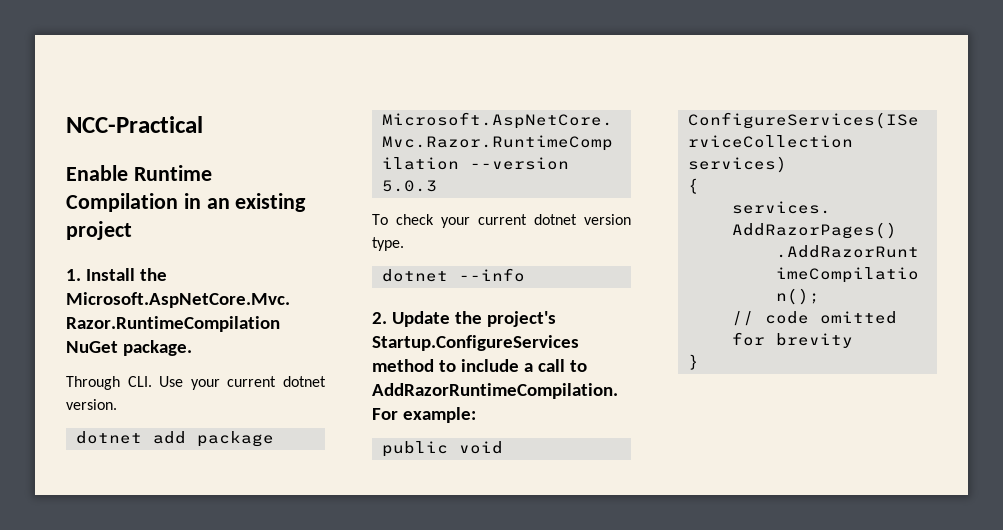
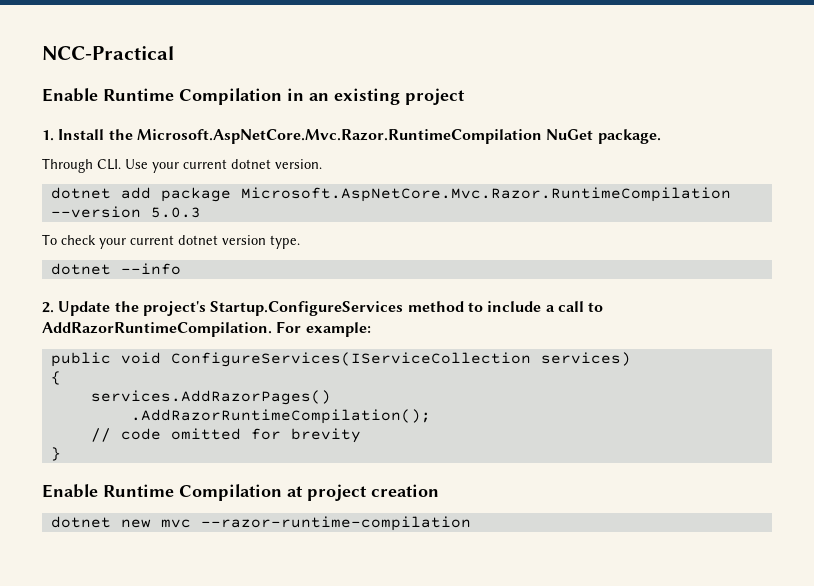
(699, 362) none -> [42,484,439,501] [50,516,471,531] // Enable Runtime Compilation at project creation // dotnet new mvc --razor-runtime-compilation

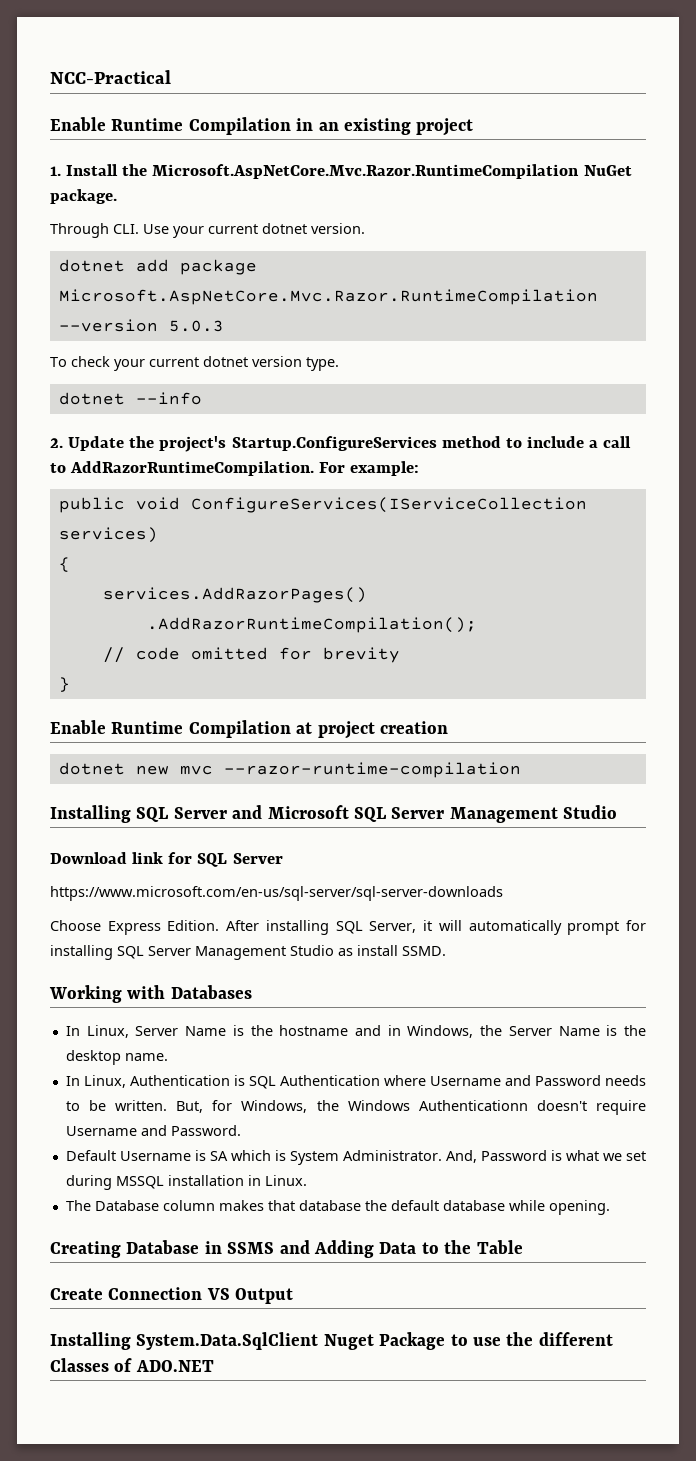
(471, 523) none -> [50,805,618,823] [50,852,283,867] [50,886,503,901] [50,920,647,935] [50,945,446,960] [49,985,252,1003] [65,1025,646,1038] [65,1050,168,1065] [65,1075,646,1089] [65,1100,646,1115] [65,1125,241,1136] [65,1150,646,1165] [65,1175,307,1190] [65,1200,610,1215] [50,1240,523,1258] [50,1287,294,1304] [50,1332,613,1350] [50,1358,214,1372] // Installing SQL Server and Microsoft SQL Server Management Studio // Download link for SQL Server // https://www.microsoft.com/en-us/sql-server/sql-server-downloads // Choose Express Edition. After installing SQL Server, it will automatically prompt for installing SQL Server Management Studio as install SSMD. // Working with Databases // In Linux, Server Name is the hostname and in Windows, the Server Name is the desktop name. // In Linux, Authentication is SQL Authentication where Username and Password needs to be written. But, for Windows, the Windows Authenticationn doesn't require Username and Password. // Default Username is SA which is System Administrator. And, Password is what we set during MSSQL installation in Linux. // The Database column makes that database the default database while opening. // Creating Database in SSMS and Adding Data to the Table // Create Connection VS Output // Installing System.Data.SqlClient Nuget Package to use the different Classes of ADO.NET

